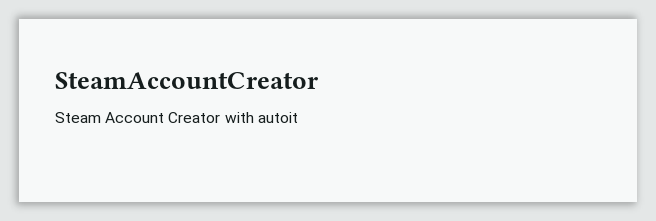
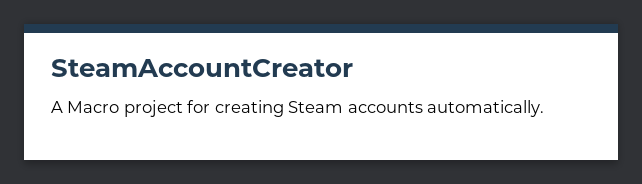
[55,112,298,123] Steam Account Creator with autoit -> [51,100,545,117] A Macro project for creating Steam accounts automatically.

